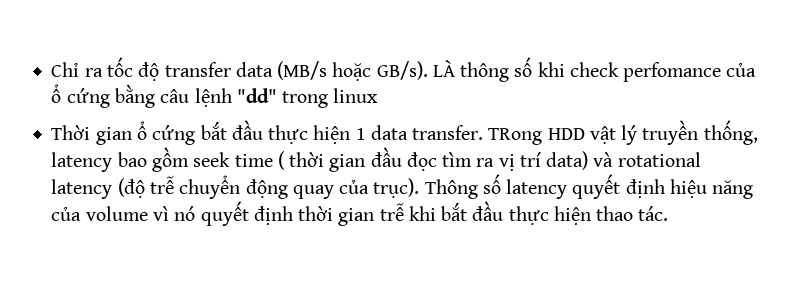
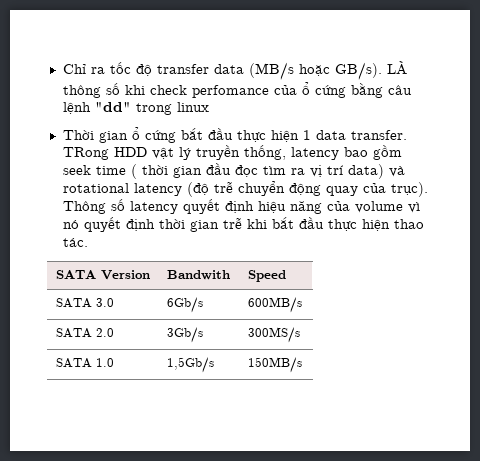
(669, 213) none -> [55,270,150,280] [166,270,230,280] [247,270,286,282] [55,298,114,308] [166,297,203,313] [247,297,302,313] [55,328,114,338] [166,327,203,343] [247,327,300,343] [55,358,114,368] [166,357,214,373] [247,357,302,373] // SATA Version | Bandwith | Speed // SATA 3.0 | 6Gb/s | 600MB/s // SATA 2.0 | 3Gb/s | 300MS/s // SATA 1.0 | 1,5Gb/s | 150MB/s

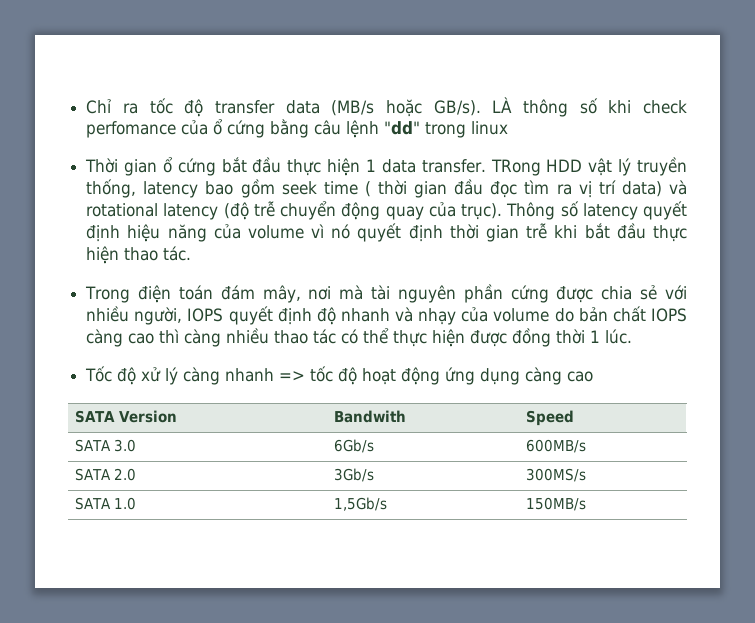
(88, 242) none -> [85,284,688,303] [86,306,688,325] [86,328,633,347] [85,366,594,385] // Trong điện toán đám mây, nơi mà tài nguyên phần cứng được chia sẻ với nhiều người, IOPS quyết định độ nhanh và nhạy của volume do bản chất IOPS càng cao thì càng nhiều thao tác có thể thực hiện được đồng thời 1 lúc. // Tốc độ xử lý càng nhanh => tốc độ hoạt động ứng dụng càng cao

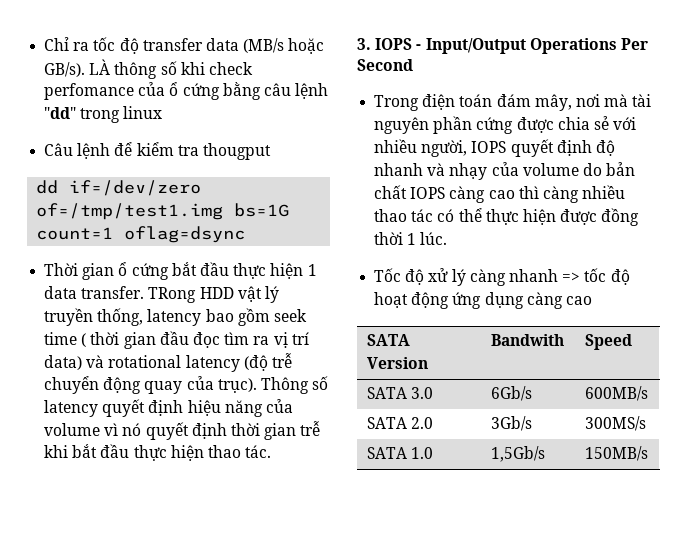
(509, 128) none -> [44,142,271,160] [36,180,202,196] [36,203,290,220] [36,226,246,243] // Câu lệnh để kiểm tra thougput // dd if=/dev/zero of=/tmp/test1.img bs=1G count=1 oflag=dsync
(192, 253) none -> [357,38,648,54] [357,59,413,71] // 3. IOPS - Input/Output Operations Per Second

